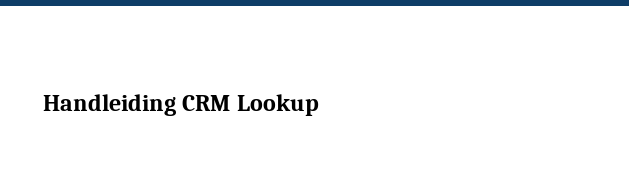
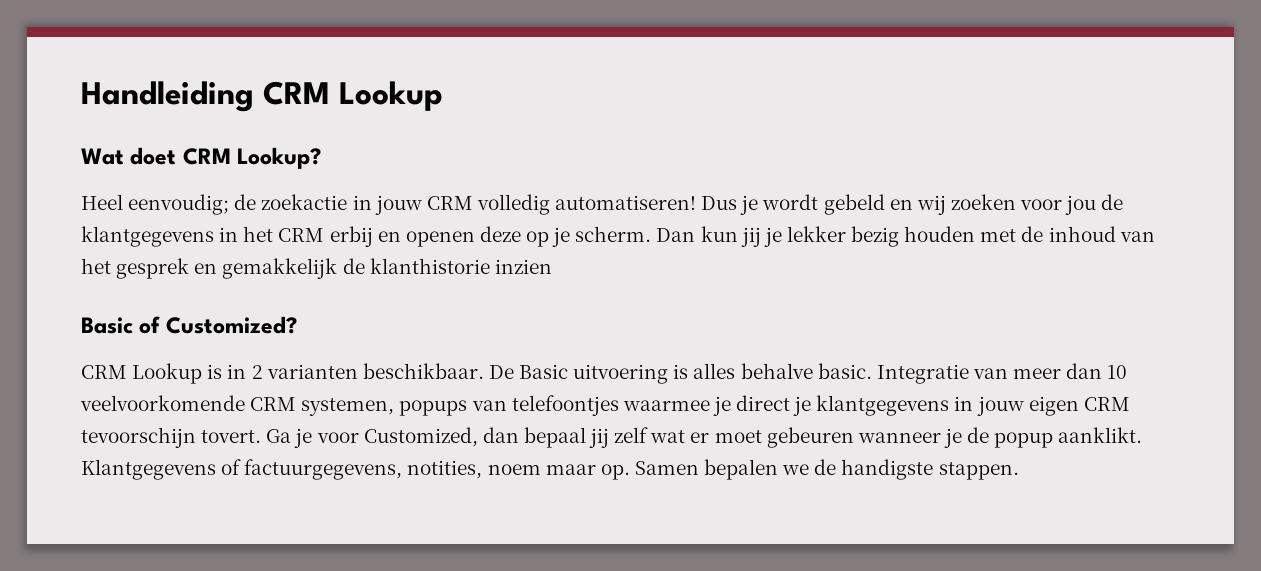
(319, 105) none -> [81,147,322,169] [81,194,1124,215] [81,226,1155,247] [81,258,552,279] [81,316,297,334] [81,363,1128,384] [80,395,1130,416] [81,427,1143,448] [81,459,1019,480] // Wat doet CRM Lookup? // Heel eenvoudig; de zoekactie in jouw CRM volledig automatiseren! Dus je wordt gebeld en wij zoeken voor jou de klantgegevens in het CRM erbij en openen deze op je scherm. Dan kun jij je lekker bezig houden met de inhoud van het gesprek en gemakkelijk de klanthistorie inzien // Basic of Customized? // CRM Lookup is in 2 varianten beschikbaar. De Basic uitvoering is alles behalve basic. Integratie van meer dan 10 veelvoorkomende CRM systemen, popups van telefoontjes waarmee je direct je klantgegevens in jouw eigen CRM tevoorschijn tovert. Ga je voor Customized, dan bepaal jij zelf wat er moet gebeuren wanneer je de popup aanklikt. Klantgegevens of factuurgegevens, notities, noem maar op. Samen bepalen we de handigste stappen.

